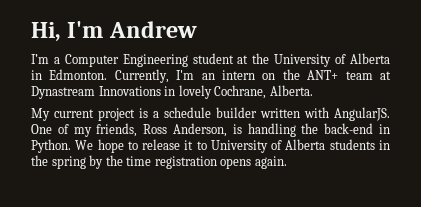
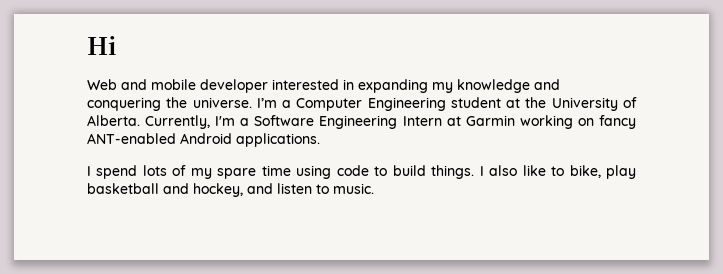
[31,21,197,42] Hi, I'm Andrew // -> [87,36,117,55] [87,79,560,93] [87,97,252,111] Hi // Web and mobile developer interested in expanding my knowledge and conquering the universe.
[350,53,391,64] [31,69,391,83] [31,85,313,99] [31,107,390,121] [31,123,391,137] [31,139,390,153] [31,155,287,169] Alberta in Edmonton. Currently, I'm an intern on the ANT+ team at Dynastream Innovations in lovely Cochrane, Alberta. // My current project is a schedule builder written with AngularJS. One of my friends, Ross Anderson, is handling the back-end in Python. We hope to release it to University of Alberta students in the spring by the time registration opens again. -> [87,115,636,129] [87,133,320,147] [87,165,637,179] [87,183,374,197] Alberta. Currently, I'm a Software Engineering Intern at Garmin working on fancy ANT-enabled Android applications. // I spend lots of my spare time using code to build things. I also like to bike, play basketball and hockey, and listen to music.

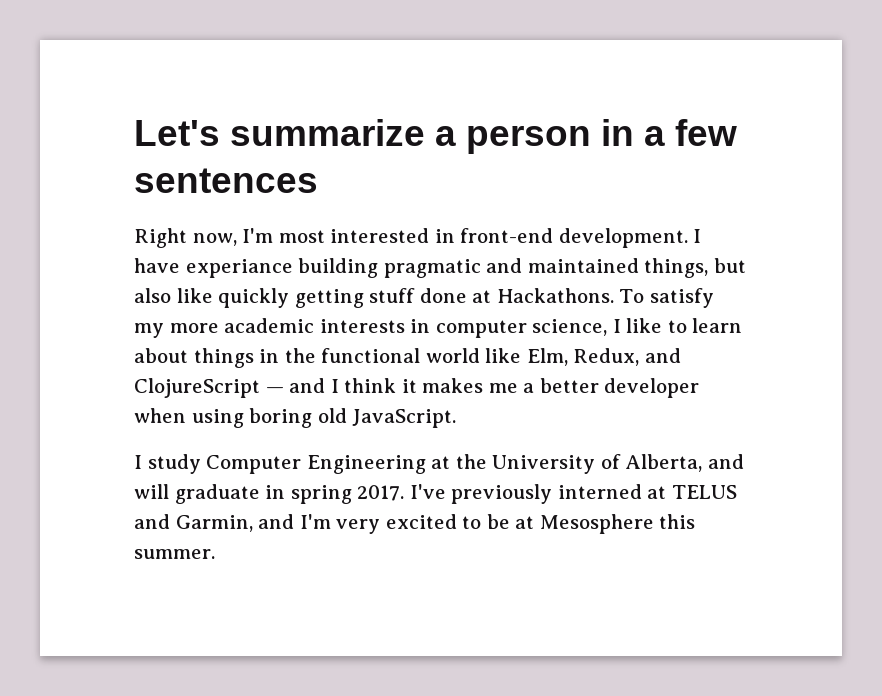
[87,36,117,55] [87,79,560,93] [87,97,292,111] Hi // Web and mobile developer interested in expanding my knowledge and conquering the universe. I’m a -> [134,119,737,154] [134,168,318,193] [134,228,702,248] [134,258,746,278] [134,288,714,308] [134,318,743,338] [134,348,681,368] [134,378,700,398] [134,408,457,428] [134,454,201,474] Let's summarize a person in a few sentences // Right now, I'm most interested in front-end development. I have experiance building pragmatic and maintained things, but also like quickly getting stuff done at Hackathons. To satisfy my more academic interests in computer science, I like to learn about things in the functional world like Elm, Redux, and ClojureScript — and I think it makes me a better developer when using boring old JavaScript. // I study
[450,97,501,108] student -> (426, 464) none
[87,115,636,129] [87,133,320,147] [87,165,637,179] [87,183,374,197] Alberta. Currently, I'm a Software Engineering Intern at Garmin working on fancy ANT-enabled Android applications. // I spend lots of my spare time using code to build things. I also like to bike, play basketball and hockey, and listen to music. -> [625,454,744,472] [134,484,737,504] [134,514,696,534] [134,549,215,559] Alberta, and will graduate in spring 2017. I've previously interned at TELUS and Garmin, and I'm very excited to be at Mesosphere this summer.

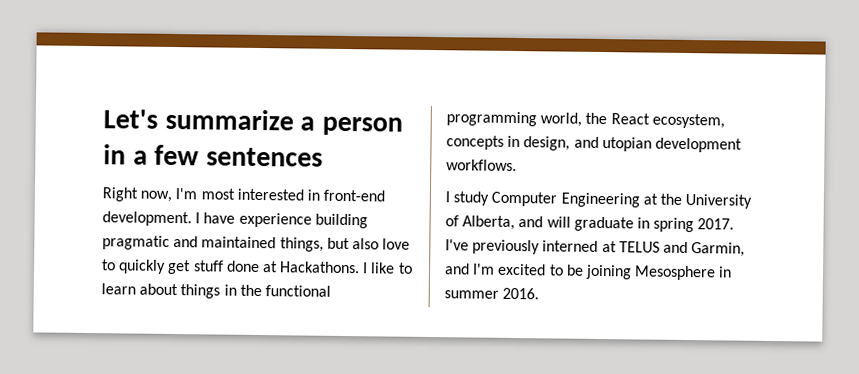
[185,259,293,278] experiance -> [238,212,312,228] experience
[176,288,714,308] [134,318,608,338] like quickly getting stuff done at Hackathons. To satisfy my more academic interests in computer science, -> [382,238,411,250] [102,259,361,275] love to quickly get stuff done at Hackathons.
[425,348,681,366] [134,378,700,398] [134,408,457,428] world like Elm, Redux, and ClojureScript — and I think it makes me a better developer when using boring old JavaScript. -> [446,111,725,129] [446,135,742,153] [446,159,517,172] programming world, the React ecosystem, concepts in design, and utopian development workflows.
[336,519,381,534] very -> (496, 269) none
[515,514,696,534] [134,549,215,559] at Mesosphere this summer. -> [584,264,733,281] [444,287,540,300] joining Mesosphere in summer 2016.

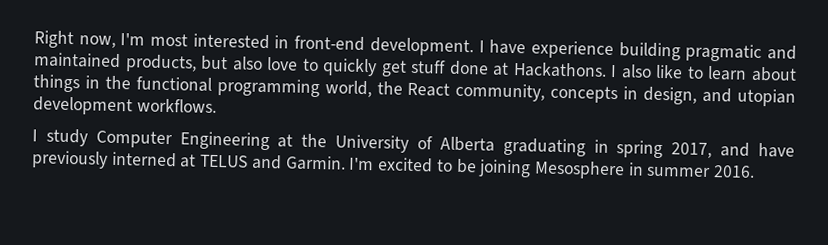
[103,108,403,136] [103,144,323,167] Let's summarize a person in a few sentences // -> (34, 39) none
[279,237,324,252] things, -> [124,54,197,73] products,
(369, 268) none -> [620,64,652,79] also
[651,113,725,129] ecosystem, -> [455,82,546,102] community,
[462,215,735,233] [445,239,469,251] Alberta, and will graduate in spring 2017. I've -> [439,136,795,159] Alberta graduating in spring 2017, and have
[691,242,746,257] [444,263,470,275] Garmin, and -> [285,155,346,171] Garmin.

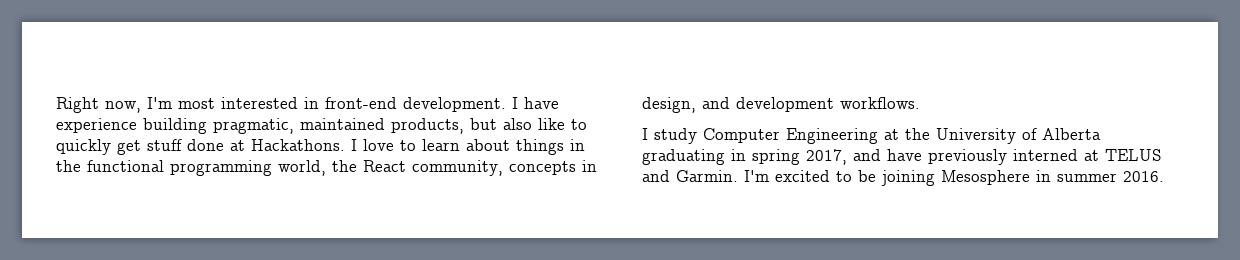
[685,43,798,63] pragmatic and -> [213,118,294,134] pragmatic,
[267,57,299,71] love -> [538,118,565,130] like
[620,64,684,79] also like -> [363,139,394,151] love
[736,88,796,107] utopian -> (730, 103) none

